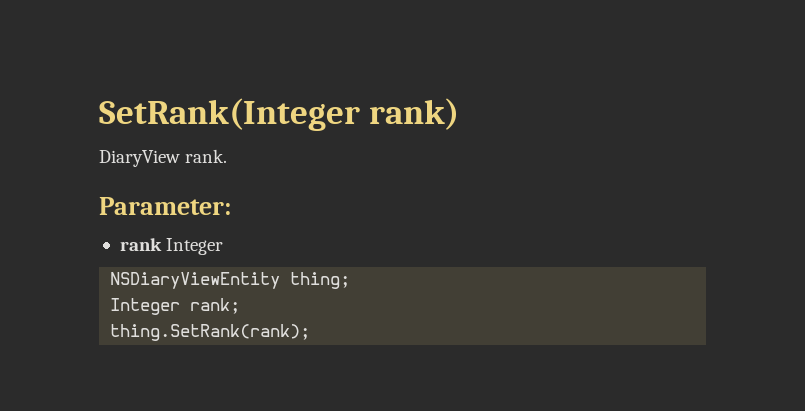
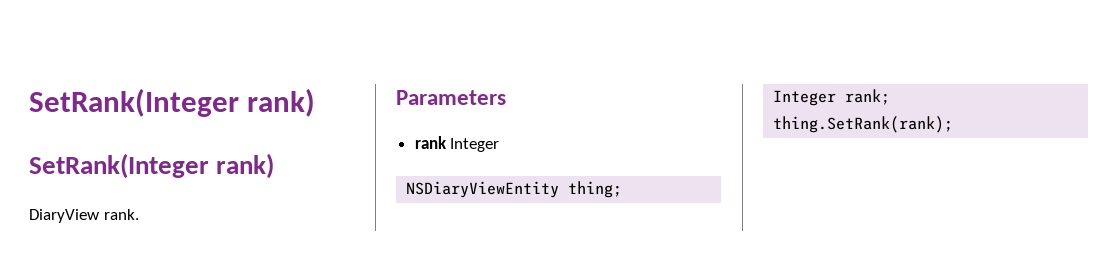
[99,98,460,131] SetRank(Integer rank) -> [29,88,316,117] [29,153,275,179] SetRank(Integer rank) // SetRank(Integer rank)
[99,197,231,215] Parameter: -> [396,90,506,105] Parameters

